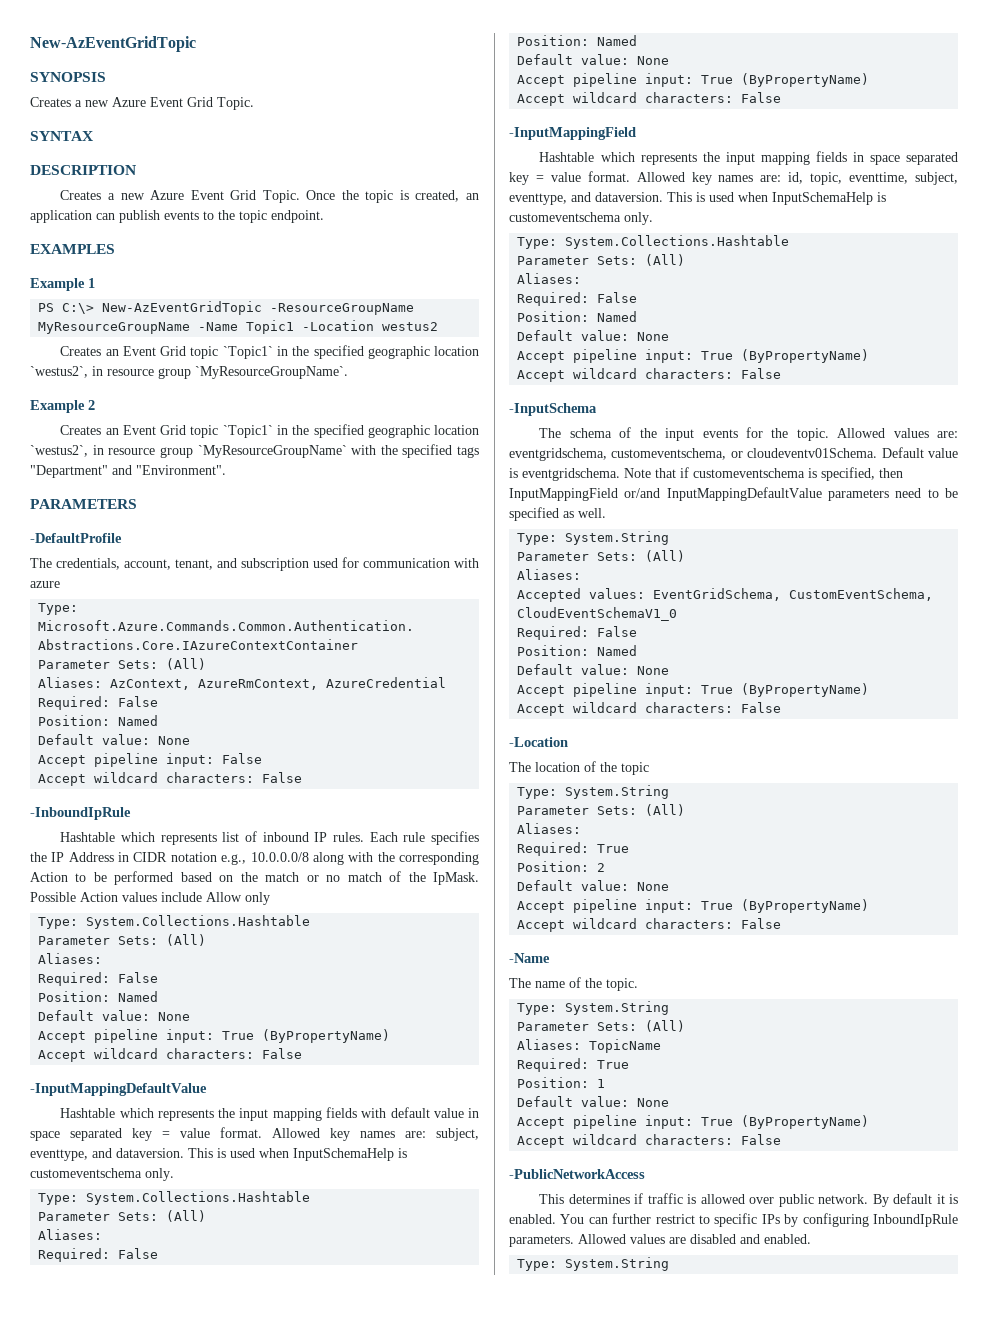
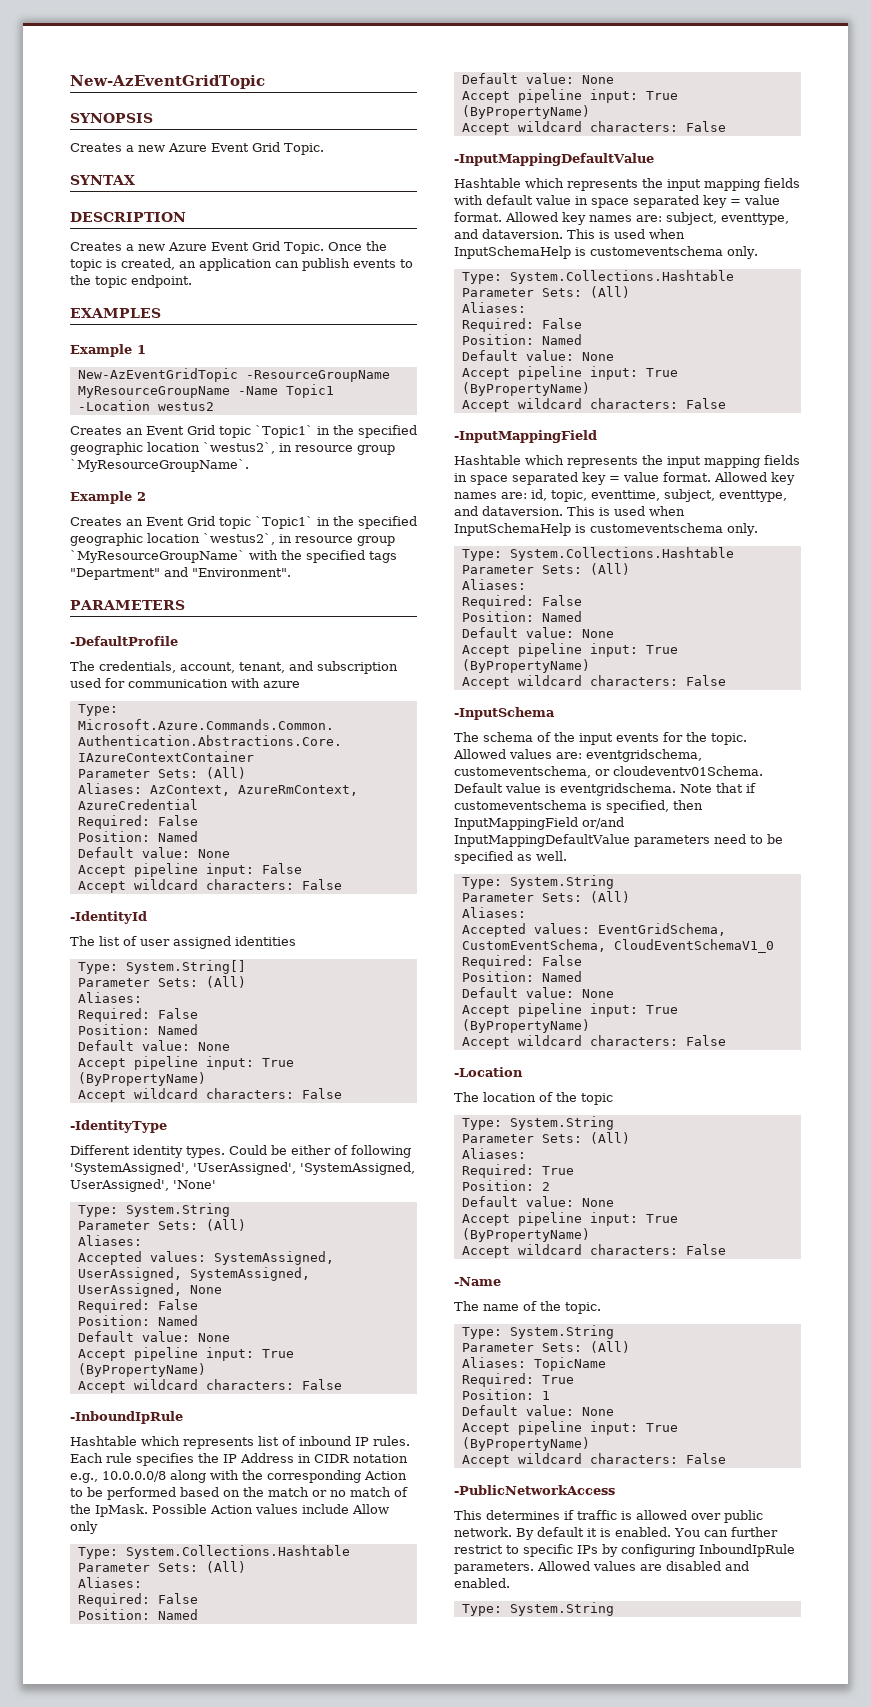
[38,303,95,314] PS C:\> -> (146, 349) none
(303, 777) none -> [70,911,147,924] [70,936,296,949] [77,960,246,974] [77,976,246,988] [77,992,142,1003] [77,1008,198,1022] [77,1024,198,1035] [77,1040,230,1051] [77,1056,294,1070] [77,1072,206,1086] [77,1088,342,1102] [70,1120,167,1133] [70,1145,411,1158] [70,1162,415,1175] [70,1179,216,1192] [77,1203,230,1217] [77,1219,246,1231] [77,1235,142,1246] [77,1251,334,1265] [77,1267,310,1281] [77,1283,222,1297] [77,1299,198,1313] [77,1315,198,1326] [77,1331,230,1342] [77,1347,294,1361] [77,1363,206,1377] [77,1379,342,1393] // -IdentityId // The list of user assigned identities // Type: System.String[] // Parameter Sets: (All) // Aliases: // Required: False // Position: Named // Default value: None // Accept pipeline input: True (ByPropertyName) // Accept wildcard characters: False // -IdentityType // Different identity types. Could be either of following 'SystemAssigned', 'UserAssigned', 'SystemAssigned, UserAssigned', 'None' // Type: System.String // Parameter Sets: (All) // Aliases: // Accepted values: SystemAssigned, UserAssigned, SystemAssigned, UserAssigned, None // Required: False // Position: Named // Default value: None // Accept pipeline input: True (ByPropertyName) // Accept wildcard characters: False

